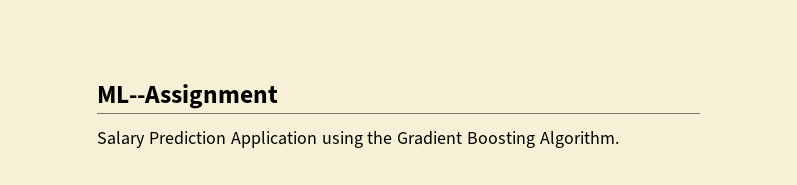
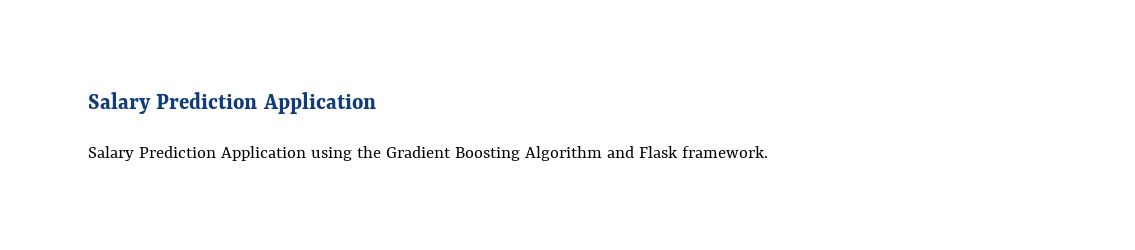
[97,84,278,109] ML--Assignment -> [88,92,376,114] Salary Prediction Application
[540,131,620,148] Algorithm. -> [524,146,768,161] Algorithm and Flask framework.

